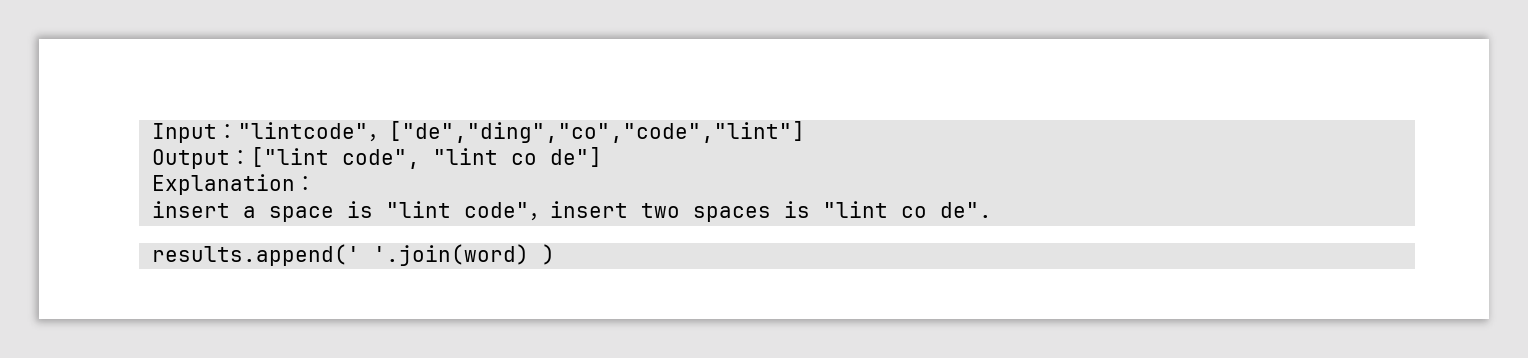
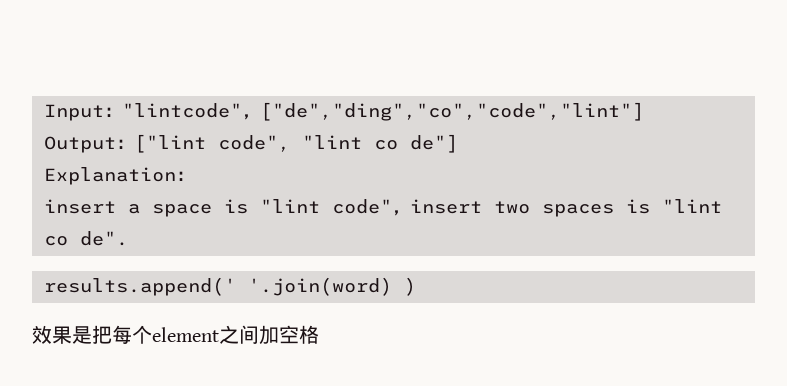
(555, 254) none -> [32,325,319,345] // 效果是把每个element之间加空格

